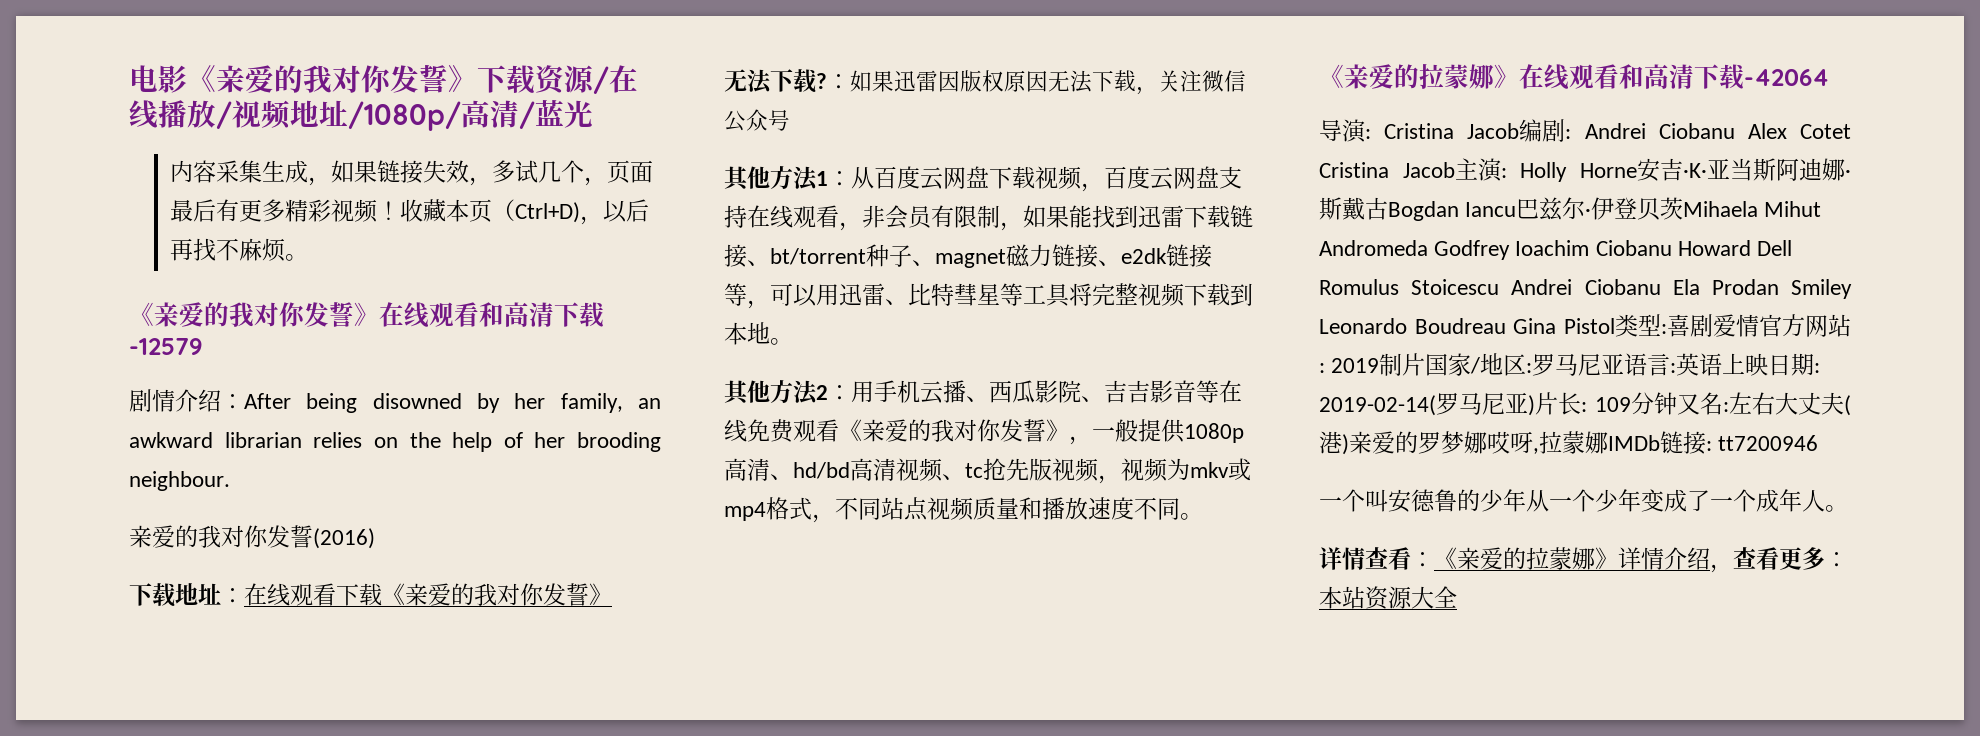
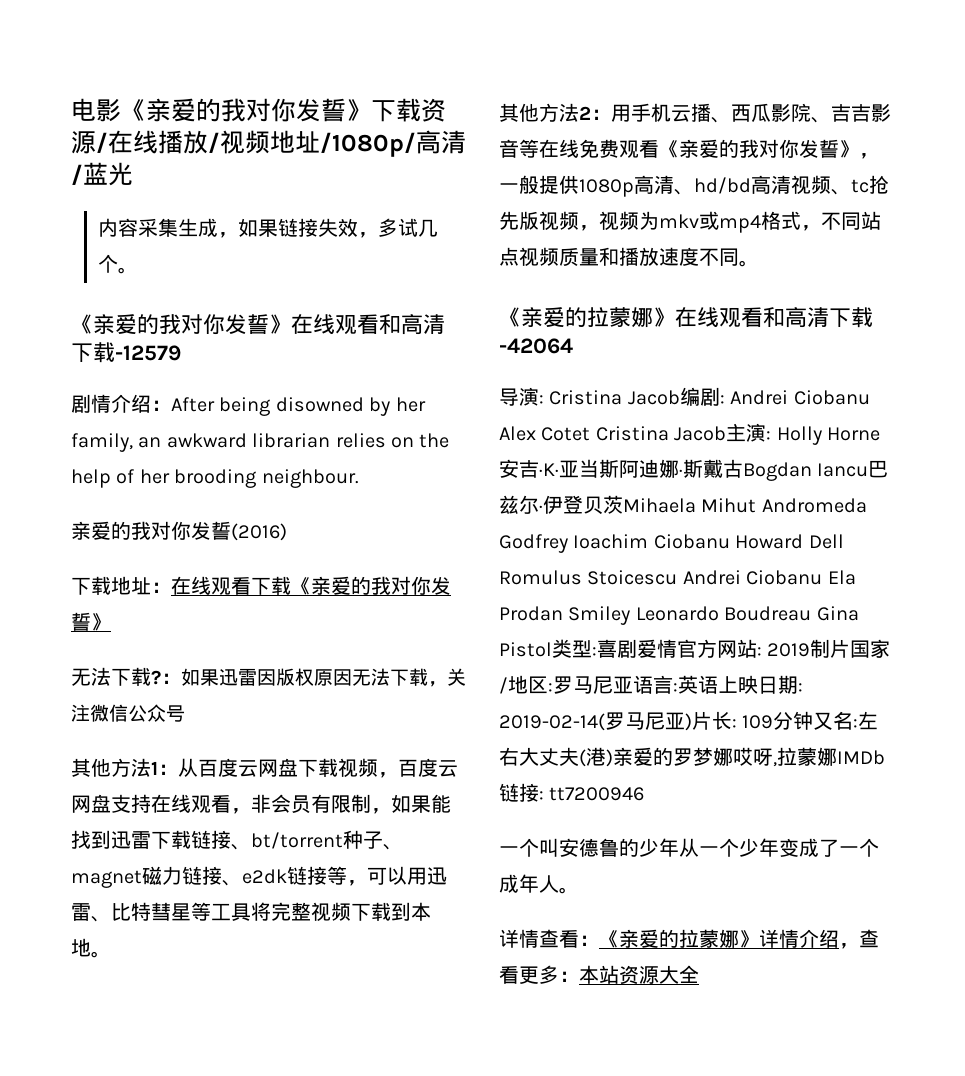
[584,160,654,186] [170,199,650,225] [170,238,286,262] ，页面最后有更多精彩视频！收藏本页（Ctrl+D)，以后再找不麻烦 -> (118, 263) none

